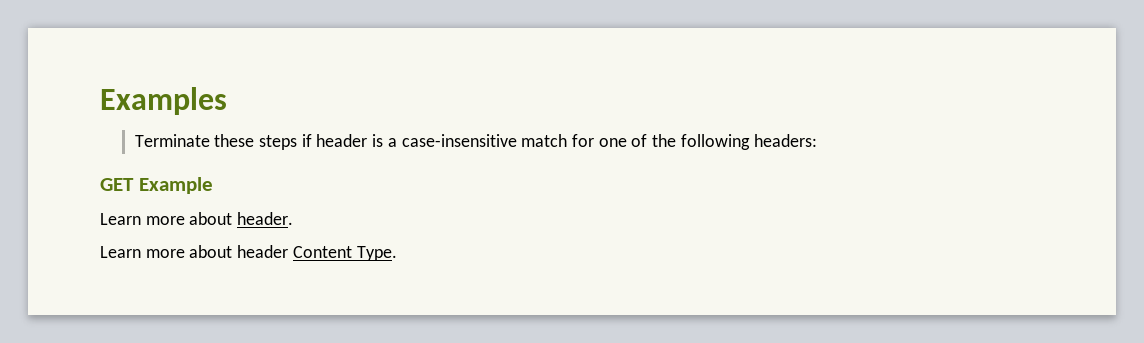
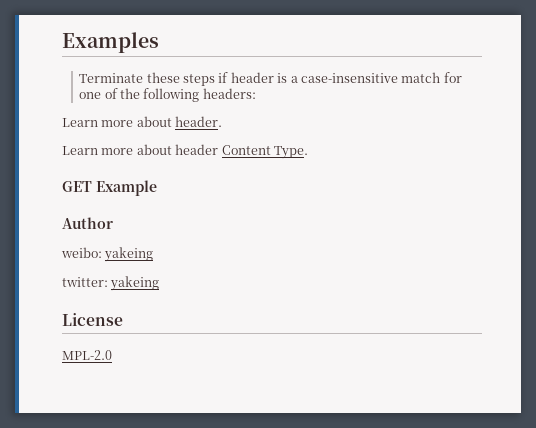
[100,177,213,194] // GET Example -> (256, 93) none
(397, 253) none -> [62,180,157,196] [62,217,113,229] [61,247,154,262] [62,276,160,291] [62,313,123,326] [62,350,112,360] // GET Example // Author // weibo: yakeing // twitter: yakeing // License // MPL-2.0

